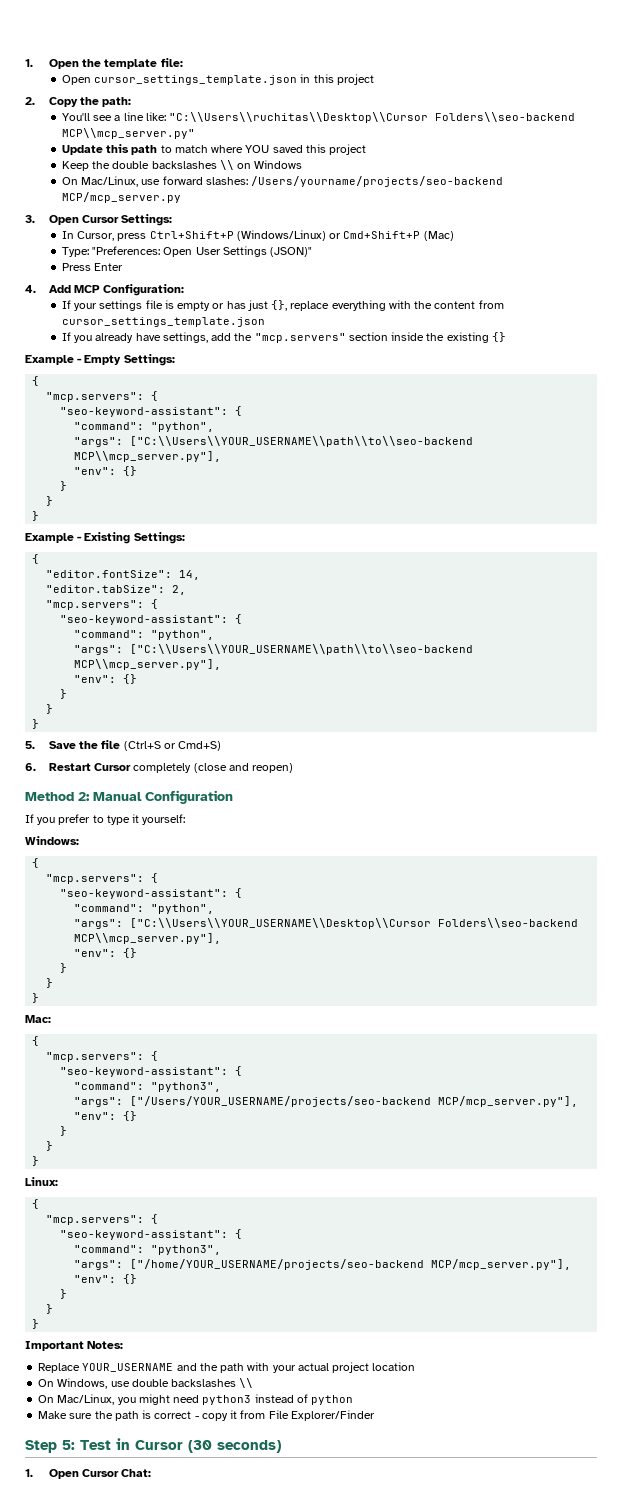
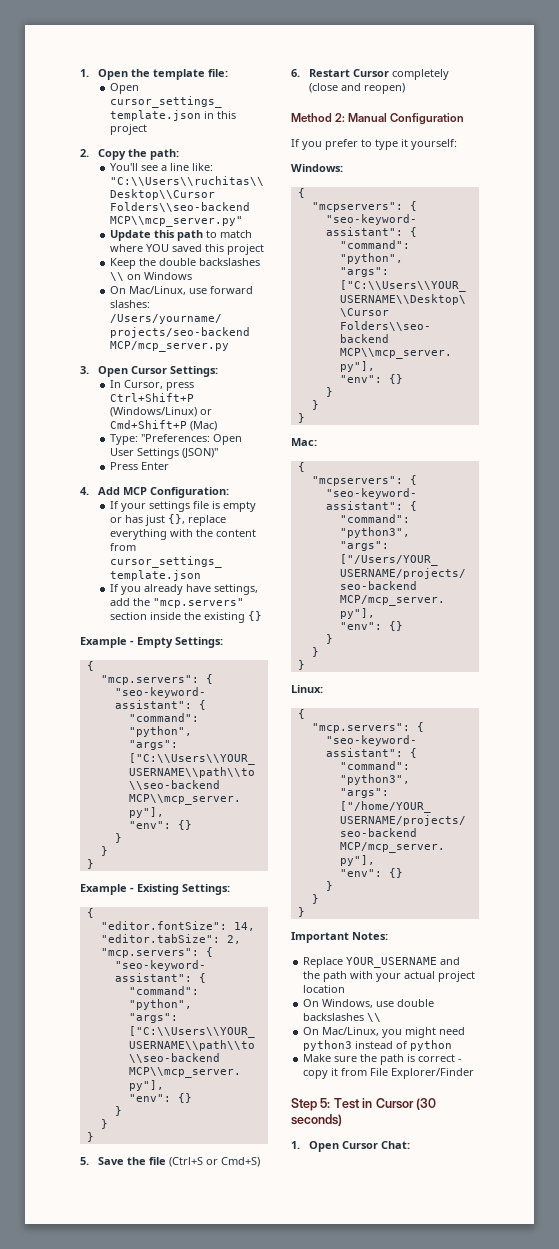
[46,874,145,884] "mcp.servers": -> [311,202,403,212] "mcpservers":
[46,1052,145,1062] "mcp.servers": -> [311,476,403,486] "mcpservers":

